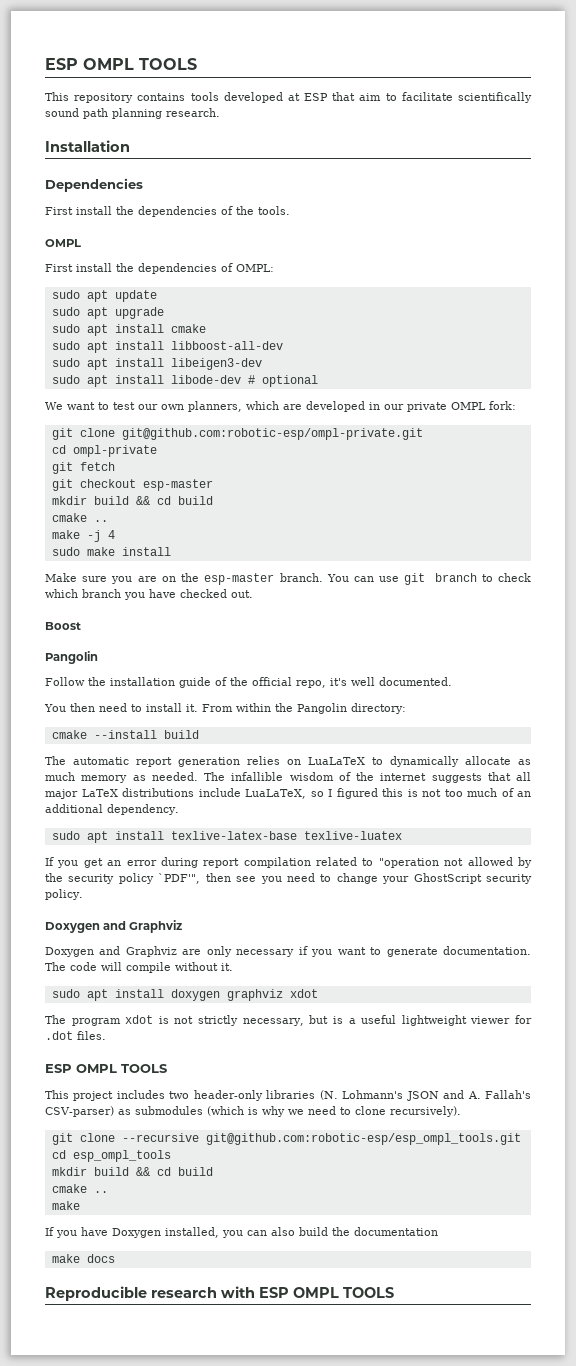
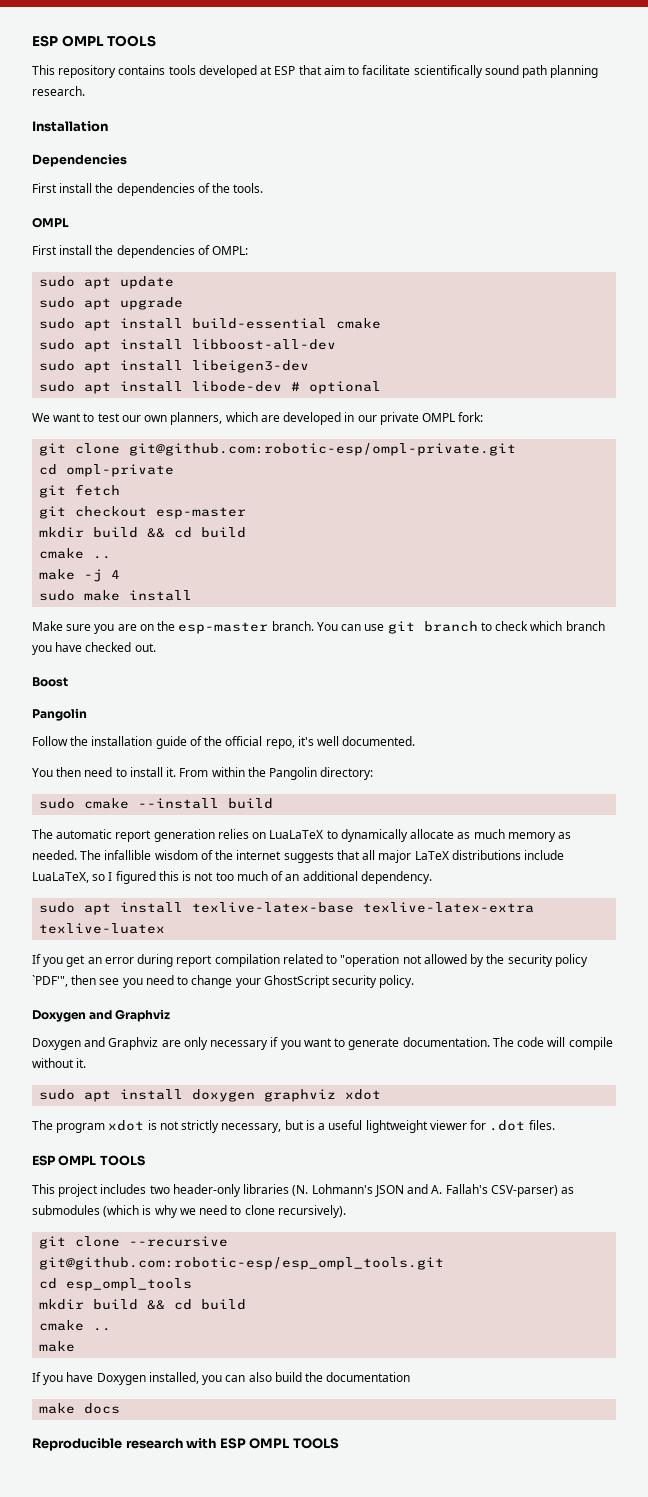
(164, 328) none -> [192,318,328,329] build-essential
(406, 708) none -> [39,798,76,809] sudo
(297, 835) none -> [363,902,535,913] texlive-latex-extra

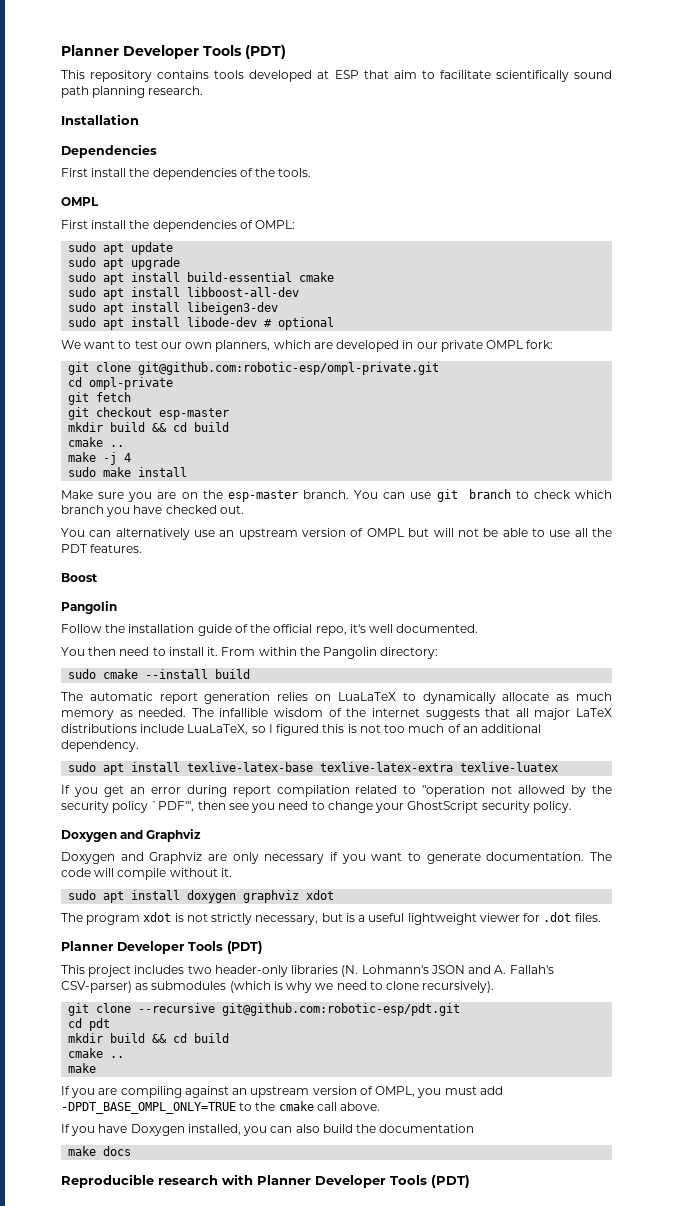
[32,35,157,47] ESP OMPL TOOLS -> [61,45,286,59] Planner Developer Tools (PDT)
(156, 647) none -> [61,528,613,540] [61,544,143,553] // You can alternatively use an upstream version of OMPL but will not be able to use all the PDT features.
[32,1155,145,1166] ESP OMPL TOOLS -> [61,941,262,954] Planner Developer Tools (PDT)
[39,1257,445,1270] [39,1278,193,1291] [39,1299,247,1310] [39,1320,112,1331] [39,1341,76,1352] git@github.com:robotic-esp/esp_ompl_tools.git // cd esp_ompl_tools // mkdir build && cd build // cmake .. // make -> [222,1003,461,1016] [68,1018,111,1031] [68,1033,230,1043] [68,1048,125,1058] [68,1063,97,1073] [61,1086,503,1098] [61,1101,381,1114] git@github.com:robotic-esp/pdt.git // cd pdt // mkdir build && cd build // cmake .. // make // If you are compiling against an upstream version of OMPL, you must add -DPDT_BASE_OMPL_ONLY=TRUE to the cmake call above.
[219,1438,339,1449] ESP OMPL TOOLS -> [257,1175,470,1188] Planner Developer Tools (PDT)

